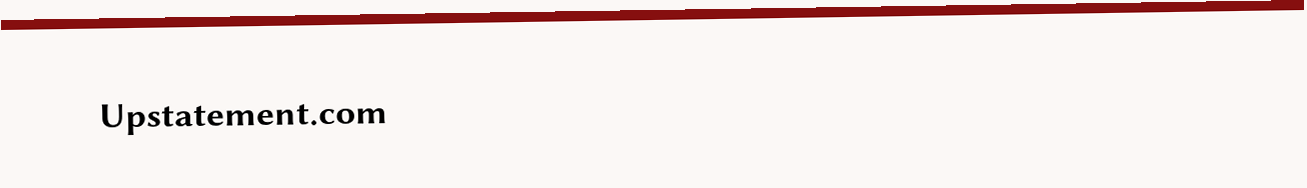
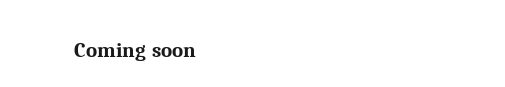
[99,100,388,136] Upstatement.com -> [74,43,196,61] Coming soon

